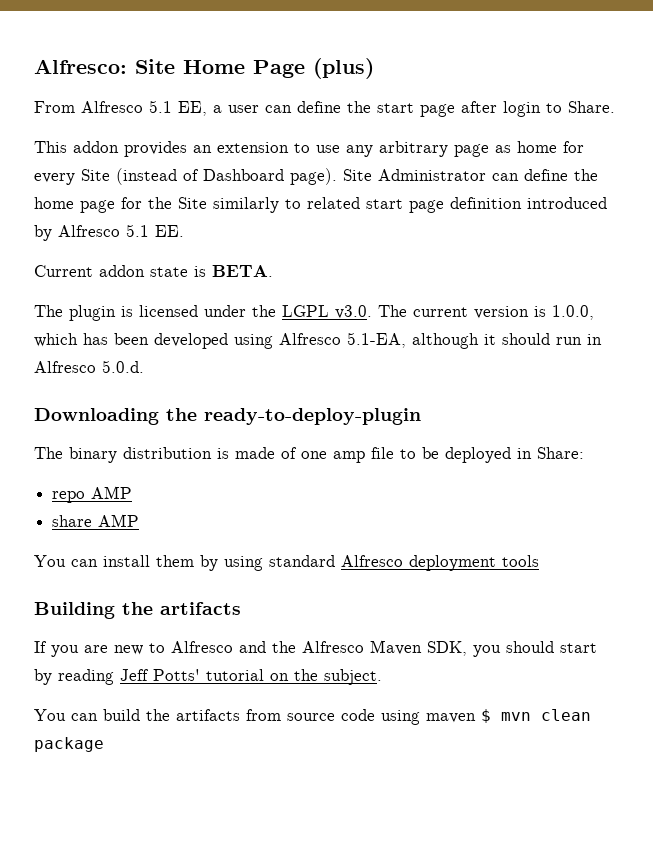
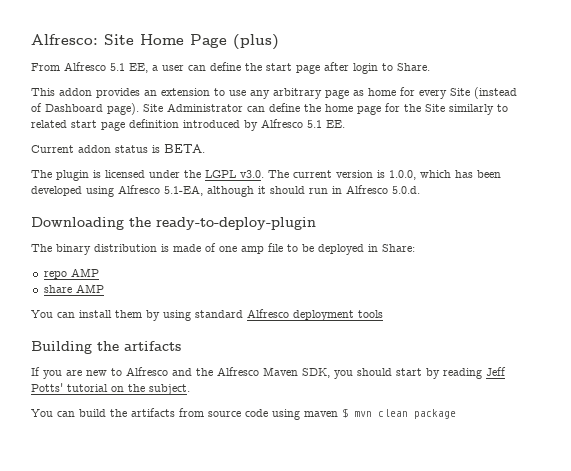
[150,267,188,277] state -> [115,145,148,153] status

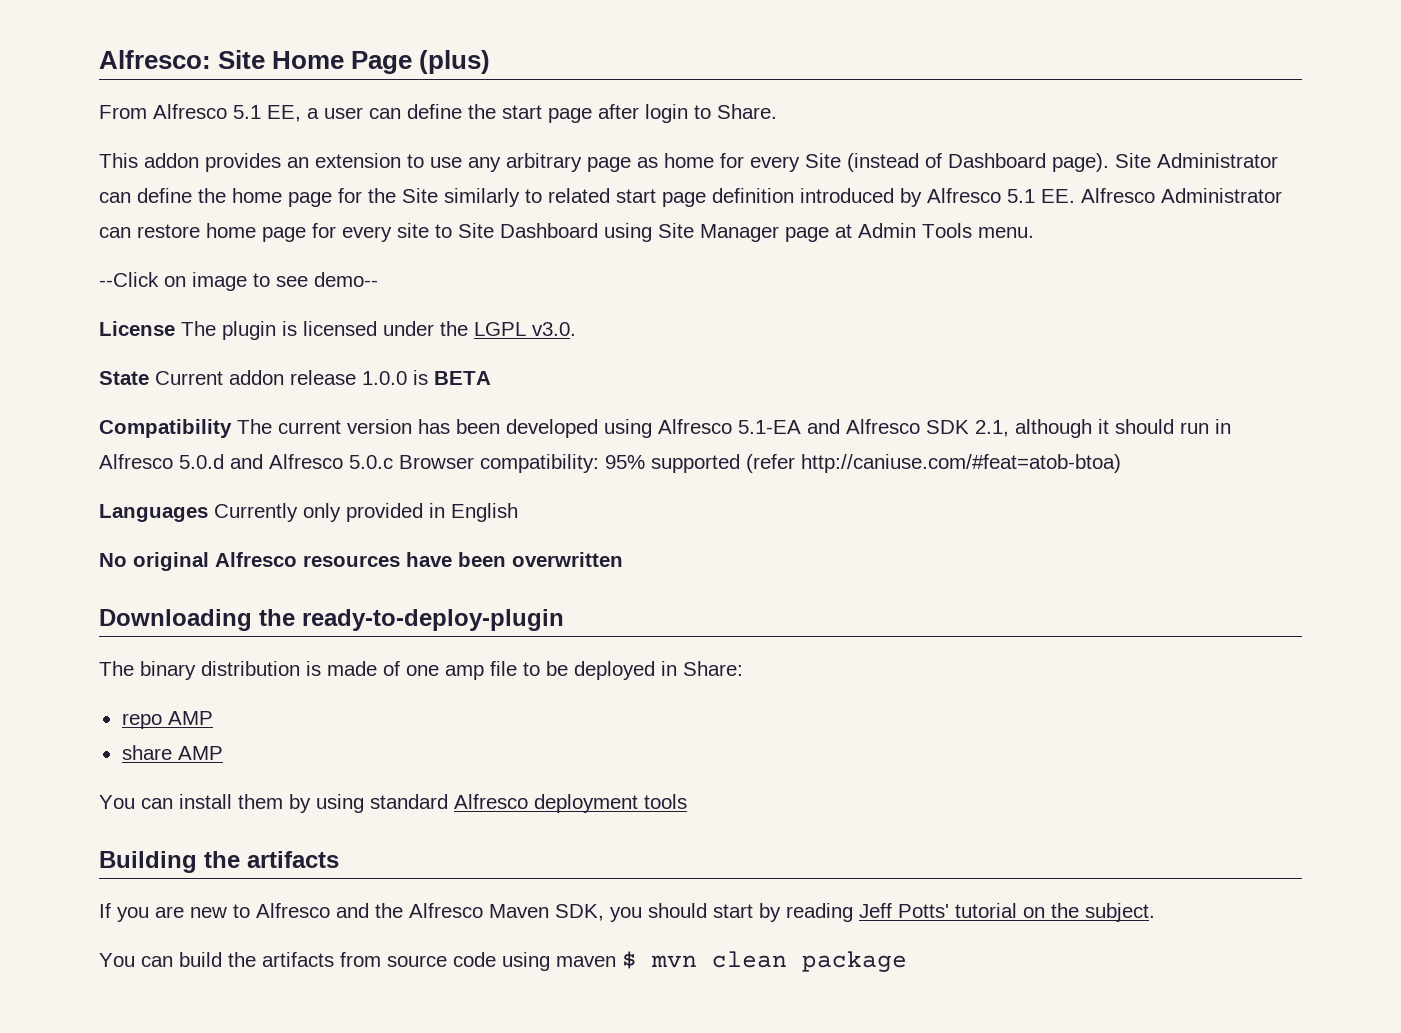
[31,144,205,153] // Current addon status is BETA. // -> [1081,188,1282,203] [99,223,1034,242] [99,272,378,291] [99,321,175,336] Alfresco Administrator can restore home page for every site to Site Dashboard using Site Manager page at Admin Tools menu. // --Click on image to see demo-- // License
[268,170,451,180] The current version is 1.0.0, which -> [99,370,491,385] [99,419,412,438] // State Current addon release 1.0.0 is BETA // Compatibility The current version
[164,185,203,196] 5.1-EA, -> [738,419,1009,437] 5.1-EA and Alfresco SDK 2.1,
[392,186,420,194] 5.0.d. -> [179,454,1121,473] [99,503,518,522] [99,552,623,571] 5.0.d and Alfresco 5.0.c Browser compatibility: 95% supported (refer http://caniuse.com/#feat=atob-btoa) // Languages Currently only provided in English // No original Alfresco resources have been overwritten

